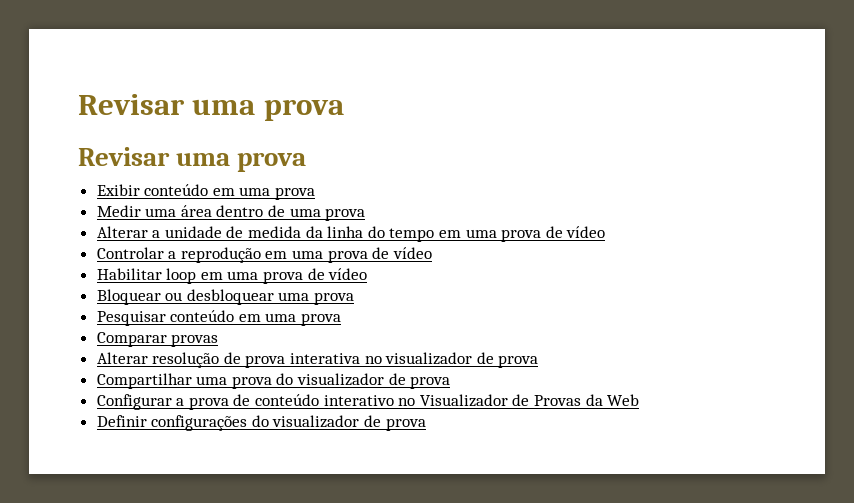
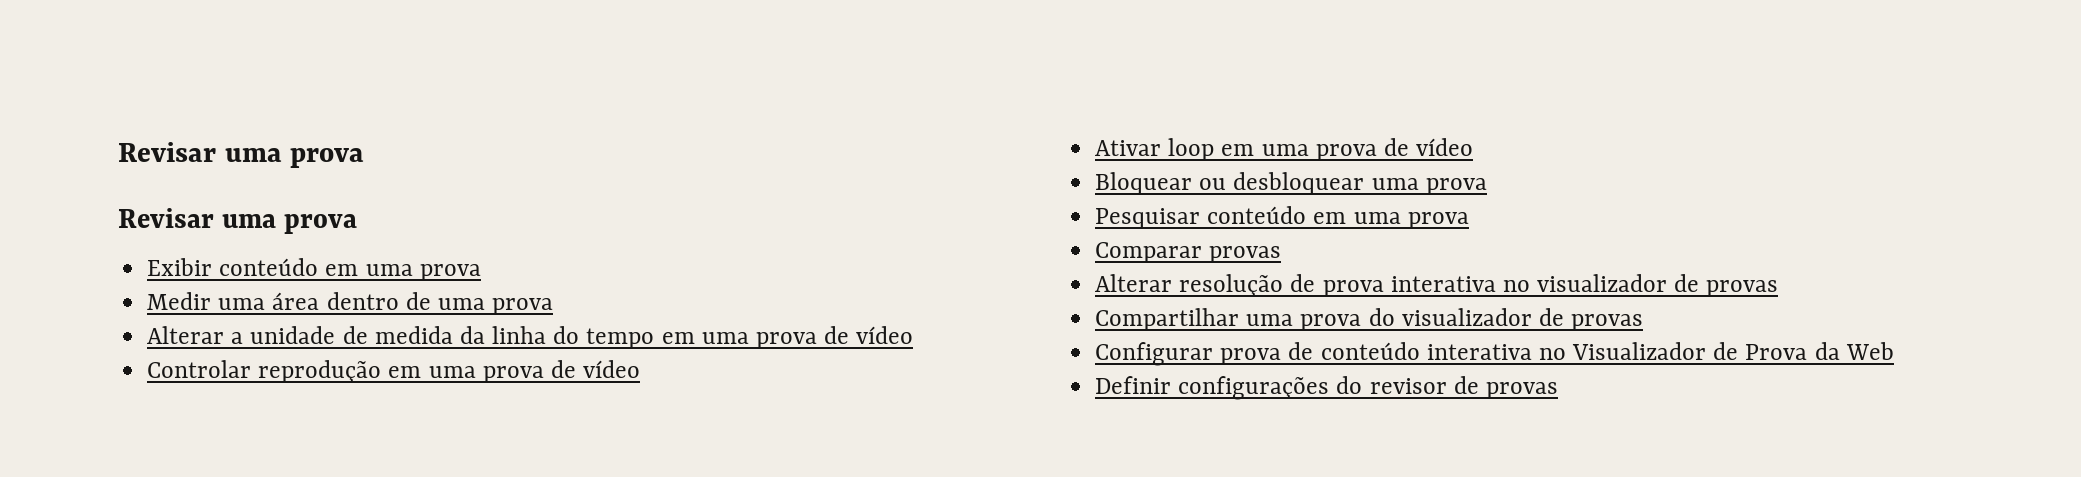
[168,251,177,259] a -> (252, 369) none
[96,268,162,280] Habilitar -> [1095,140,1162,156] Ativar
[498,355,539,368] prova -> [1706,280,1779,297] provas
[410,376,451,389] prova -> [1571,314,1644,331] provas
[176,398,185,406] a -> (1214, 354) none
[323,395,394,406] interativo -> [1426,344,1532,360] interativa
[534,395,582,406] Provas -> [1745,344,1808,360] Prova
[272,415,426,431] visualizador de prova -> [1369,376,1558,399] revisor de provas

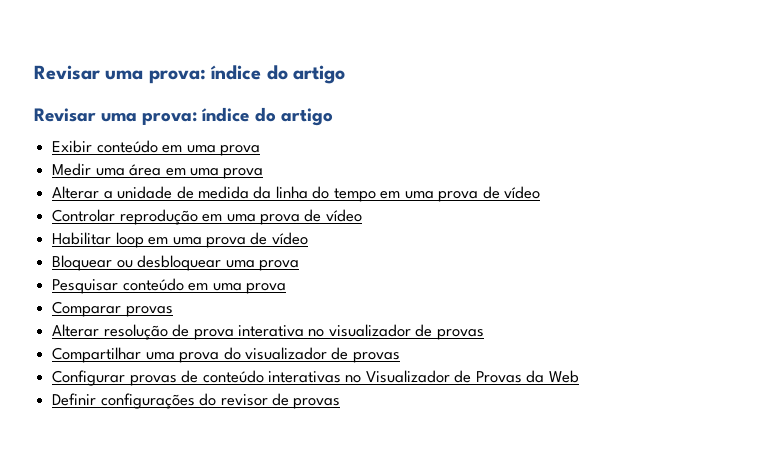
[118,142,365,168] [118,208,358,234] Revisar uma prova // Revisar uma prova -> [34,65,345,84] [34,107,333,126] Revisar uma prova: índice do artigo // Revisar uma prova: índice do artigo
[326,292,431,310] dentro de -> [165,168,186,176] em
[1095,140,1162,156] Ativar -> [52,232,112,245] Habilitar
[1220,348,1282,365] prova -> [129,375,177,386] provas
[1426,344,1532,360] interativa -> [267,371,341,383] interativas
[1745,344,1808,360] Prova -> [475,371,522,383] Provas

